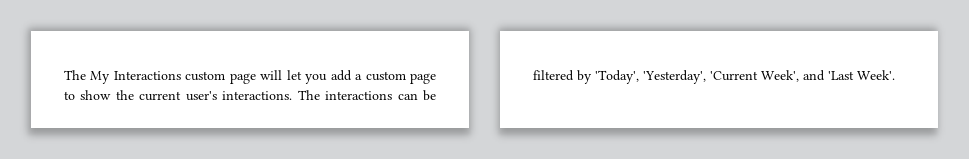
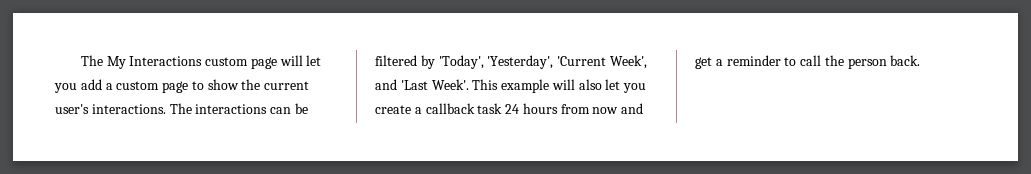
(895, 75) none -> [472,79,647,93] [375,103,644,114] [695,55,921,69] This example will also let you create a callback task 24 hours from now and get a reminder to call the person back.

